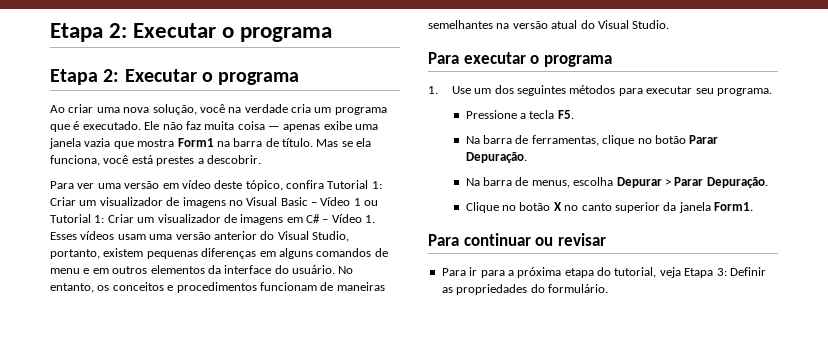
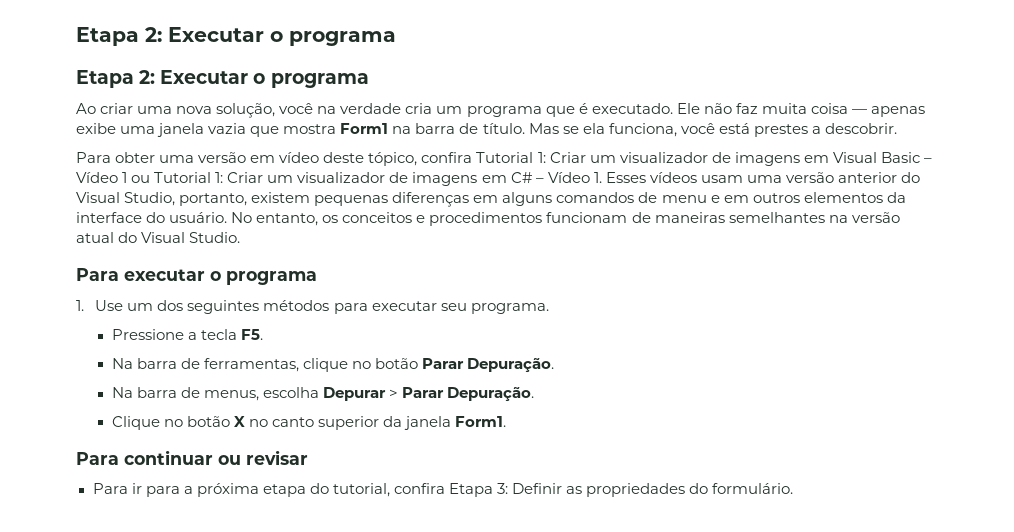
[77,183,95,189] ver -> [115,152,156,163] obter
[228,200,243,206] no -> [803,155,829,163] em
[659,267,681,278] veja -> [393,483,445,494] confira

